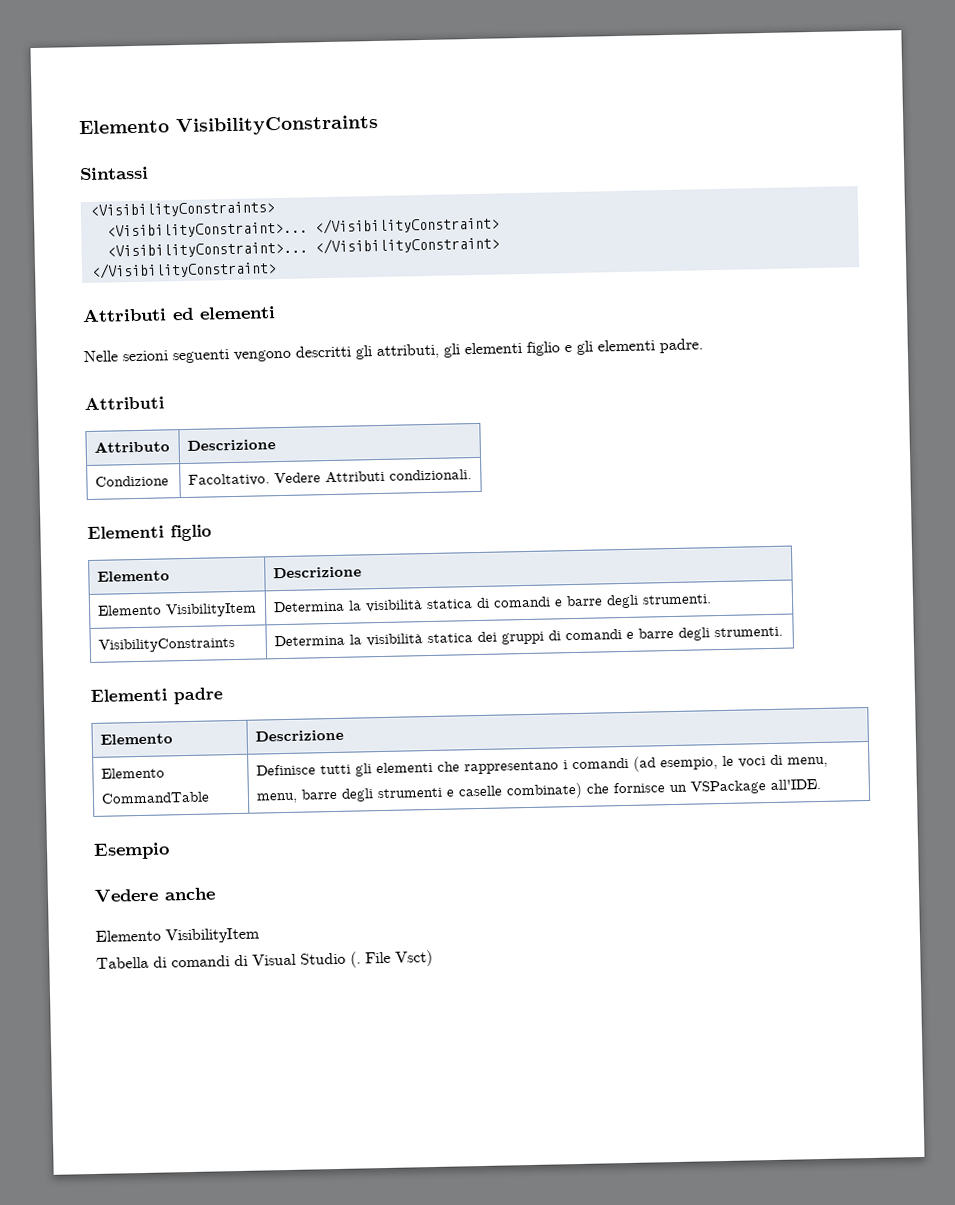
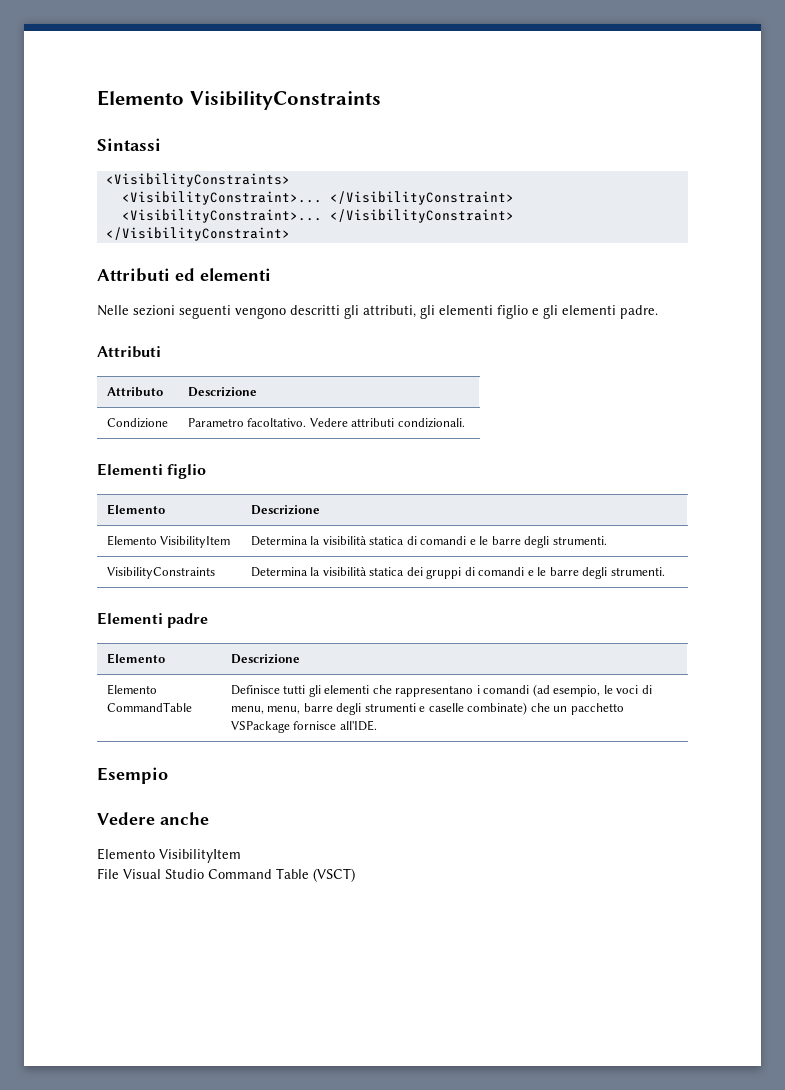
[187,470,385,487] Facoltativo. Vedere Attributi -> [187,418,395,427] Parametro facoltativo. Vedere attributi
(563, 603) none -> [479,536,489,545] le
(634, 635) none -> [537,567,547,576] le
[612,780,766,795] fornisce un VSPackage -> [553,703,624,715] [230,721,337,733] un pacchetto VSPackage fornisce
[96,950,433,969] Tabella di comandi di Visual Studio (. File Vsct) -> [97,868,355,882] File Visual Studio Command Table (VSCT)

